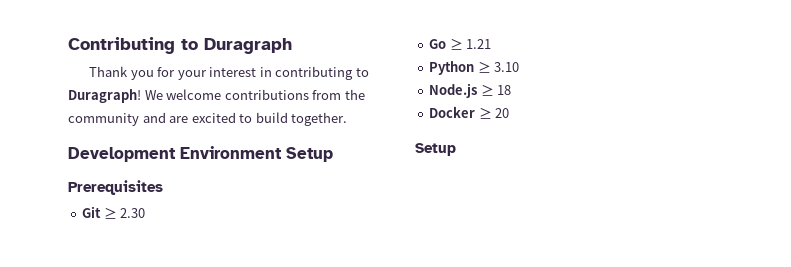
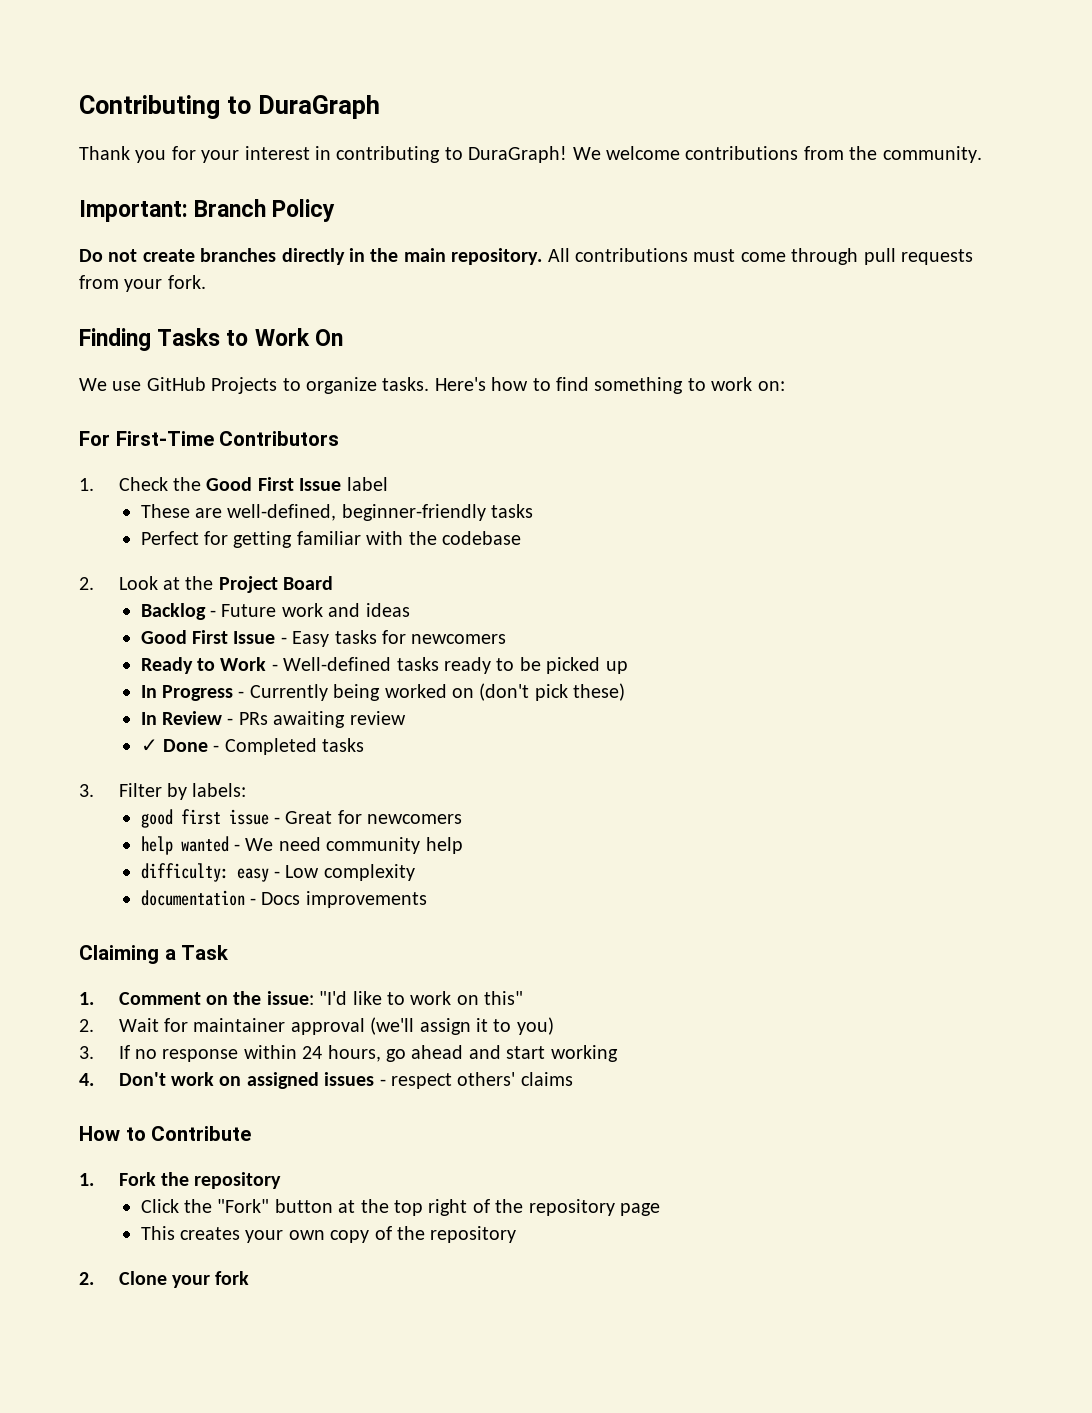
[204,38,292,54] Duragraph -> [257,95,380,119] DuraGraph
[68,89,141,103] Duragraph! -> [468,146,568,163] DuraGraph!
[68,112,348,126] [68,146,333,162] [68,180,163,195] [82,206,146,219] [429,38,492,50] [429,61,520,75] [429,83,512,98] [429,106,510,119] [415,143,456,156] community and are excited to build together. // Development Environment Setup // Prerequisites // Git ≥ 2.30 // Go ≥ 1.21 // Python ≥ 3.10 // Node.js ≥ 18 // Docker ≥ 20 // Setup -> [882,146,982,163] [79,199,336,222] [79,248,973,265] [79,275,206,292] [79,328,343,351] [79,377,785,394] [79,431,340,446] [79,477,388,491] [140,504,534,521] [140,531,521,548] [79,576,334,593] [140,603,410,620] [140,630,507,647] [140,657,628,674] [140,683,626,701] [140,711,406,728] [140,738,365,755] [79,783,247,800] [140,809,463,828] [140,836,463,855] [140,863,415,882] [140,890,427,908] [79,945,230,964] [79,991,524,1005] [79,1017,554,1035] [79,1045,618,1062] [79,1072,573,1089] [79,1126,252,1141] [79,1172,282,1189] [140,1199,660,1216] [140,1226,517,1243] [79,1271,250,1288] community. // Important: Branch Policy // Do not create branches directly in the main repository. All contributions must come through pull requests from your fork. // Finding Tasks to Work On // We use GitHub Projects to organize tasks. Here's how to find something to work on: // For First-Time Contributors // 1. Check the Good First Issue label // These are well-defined, beginner-friendly tasks // Perfect for getting familiar with the codebase // 2. Look at the Project Board // Backlog - Future work and ideas // Good First Issue - Easy tasks for newcomers // Ready to Work - Well-defined tasks ready to be picked up // In Progress - Currently being worked on (don't pick these) // In Review - PRs awaiting review // ✓ Done - Completed tasks // 3. Filter by labels: // good first issue - Great for newcomers // help wanted - We need community help // difficulty: easy - Low complexity // documentation - Docs improvements // Claiming a Task // 1. Comment on the issue: "I'd like to work on this" // 2. Wait for maintainer approval (we'll assign it to you) // 3. If no response within 24 hours, go ahead and start working // 4. Don't work on assigned issues - respect others' claims // How to Contribute // 1. Fork the repository // Click the "Fork" button at the top right of the repository page // This creates your own copy of the repository // 2. Clone your fork

